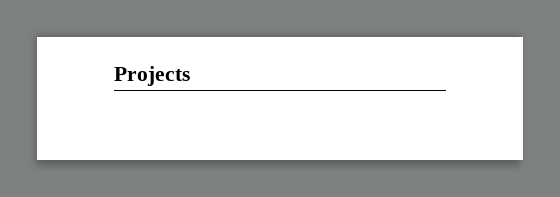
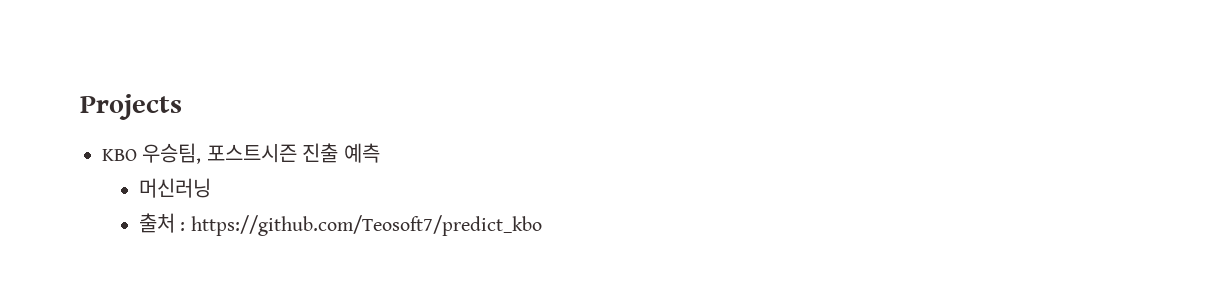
(190, 76) none -> [102,143,380,164] [138,178,211,198] [138,213,542,236] // KBO 우승팀, 포스트시즌 진출 예측 // 머신러닝 // 출처 : https://github.com/Teosoft7/predict_kbo

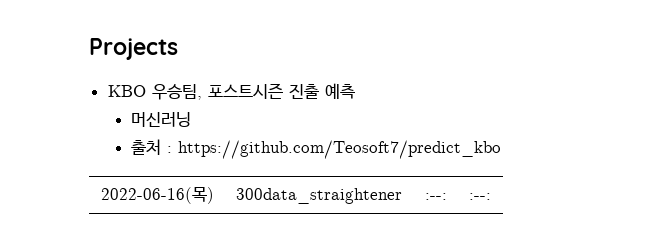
(542, 225) none -> [100,187,214,204] [235,188,402,204] [424,193,447,200] [469,193,491,200] // 2022-06-16(목) | 300data_straightener | :--: | :--:

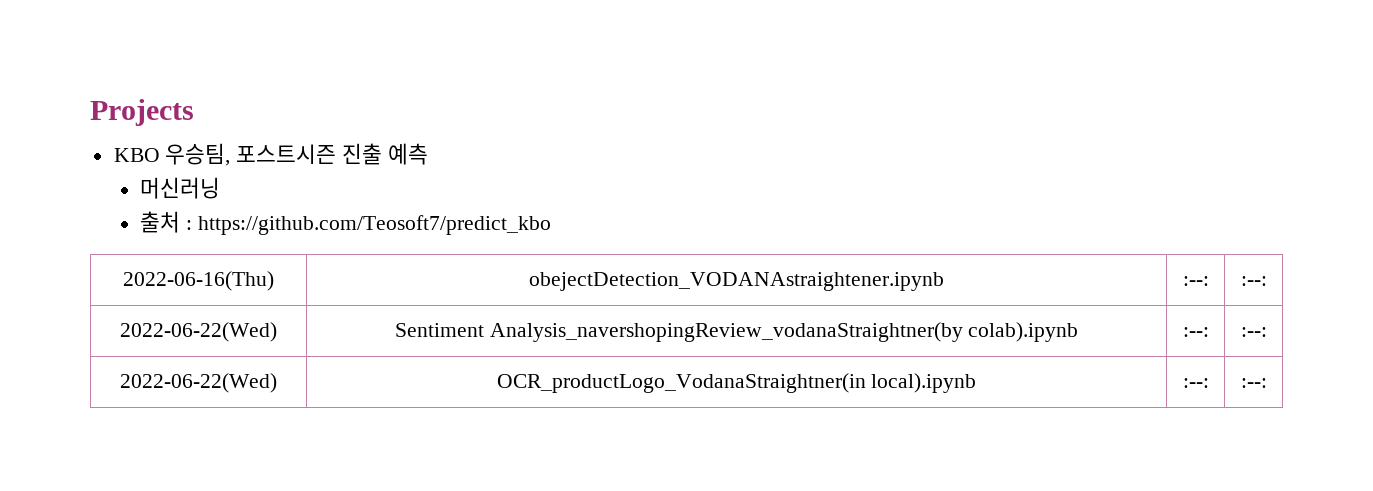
[100,187,214,204] [235,188,402,204] [424,193,447,200] [469,193,491,200] 2022-06-16(목) | 300data_straightener | :--: | :--: -> [123,271,274,291] [529,272,944,291] [1182,276,1209,286] [1240,276,1267,286] [120,322,277,342] [394,322,1079,342] [1182,327,1209,337] [1240,327,1267,337] [120,373,277,393] [496,373,977,393] [1182,378,1209,388] [1240,378,1267,388] 2022-06-16(Thu) | obejectDetection_VODANAstraightener.ipynb | :--: | :--: // 2022-06-22(Wed) | Sentiment Analysis_navershopingReview_vodanaStraightner(by colab).ipynb | :--: | :--: // 2022-06-22(Wed) | OCR_productLogo_VodanaStraightner(in local).ipynb | :--: | :--:

